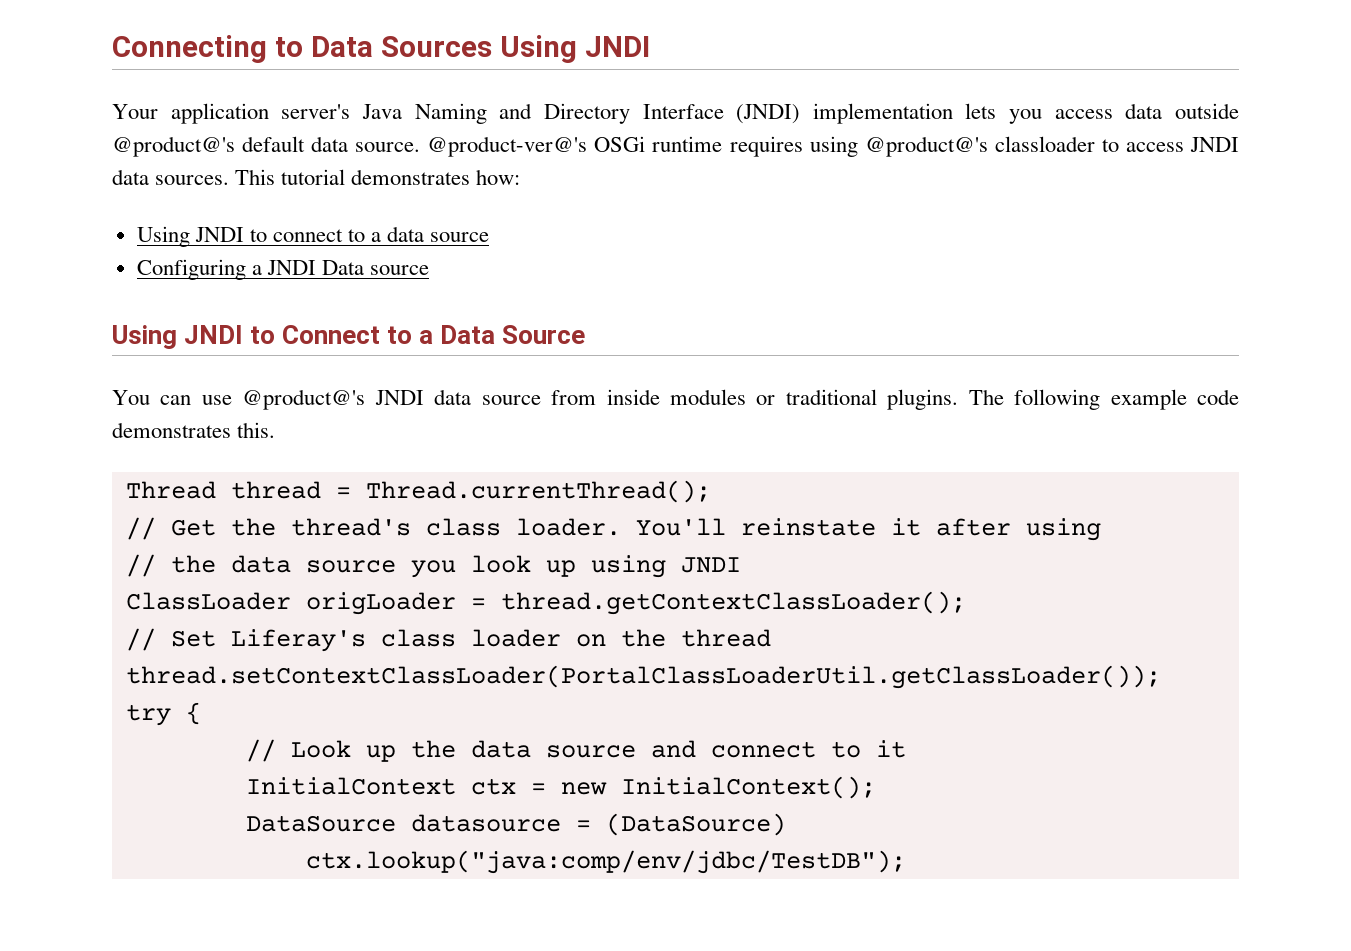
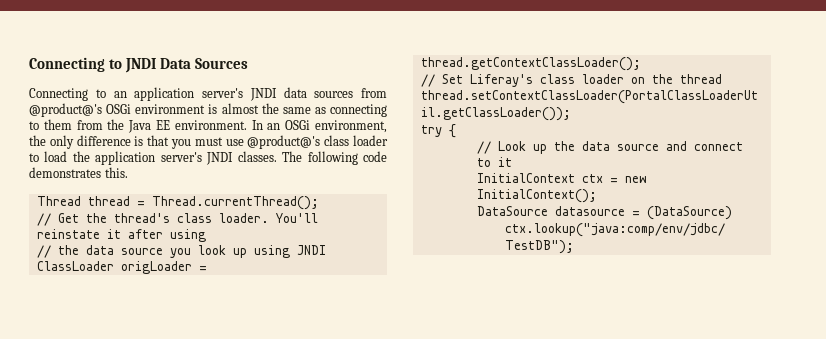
[112,35,303,63] Connecting to -> [29,57,157,73] Connecting to JNDI
[499,35,650,63] [112,103,1239,124] [112,136,1240,157] [112,169,521,185] [136,226,490,247] [136,259,430,280] [112,325,586,349] [112,389,959,410] Using JNDI // Your application server's Java Naming and Directory Interface (JNDI) implementation lets you access data outside @product@'s default data source. @product-ver@'s OSGi runtime requires using @product@'s classloader to access JNDI data sources. This tutorial demonstrates how: // Using JNDI to connect to a data source // Configuring a JNDI Data source // Using JNDI to Connect to a Data Source // You can use @product@'s JNDI data source from inside modules or traditional plugins. -> [29,87,387,101] [29,103,387,117] [29,119,388,133] [29,135,389,149] [29,151,277,165] // Connecting to an application server's JNDI data sources from @product@'s OSGi environment is almost the same as connecting to them from the Java EE environment. In an OSGi environment, the only difference is that you must use @product@'s class loader to load the application server's JNDI classes.
[1110,389,1187,410] example -> (358, 158) none

